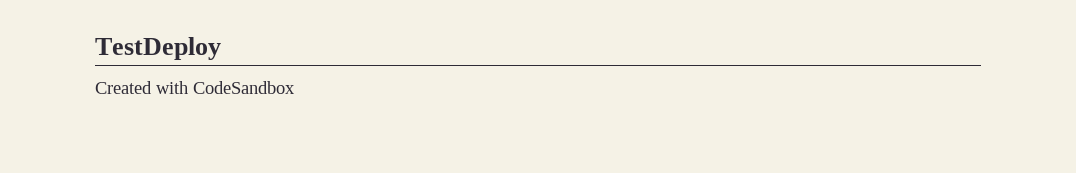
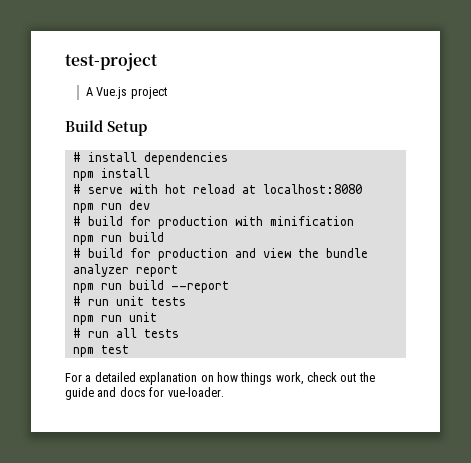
[95,37,221,60] [95,81,295,94] TestDeploy // Created with CodeSandbox -> [65,53,158,71] [85,87,167,99] [65,120,147,136] [72,152,228,165] [72,168,150,181] [72,184,362,194] [72,200,150,213] [72,216,354,229] [72,232,164,245] [72,248,368,261] [72,264,178,277] [72,280,229,293] [72,296,186,306] [72,312,157,325] [72,328,179,338] [72,345,129,357] [65,372,375,385] [65,387,224,400] test-project // A Vue.js project // Build Setup // # install dependencies // npm install // # serve with hot reload at localhost:8080 // npm run dev // # build for production with minification // npm run build // # build for production and view the bundle analyzer report // npm run build --report // # run unit tests // npm run unit // # run all tests // npm test // For a detailed explanation on how things work, check out the guide and docs for vue-loader.

